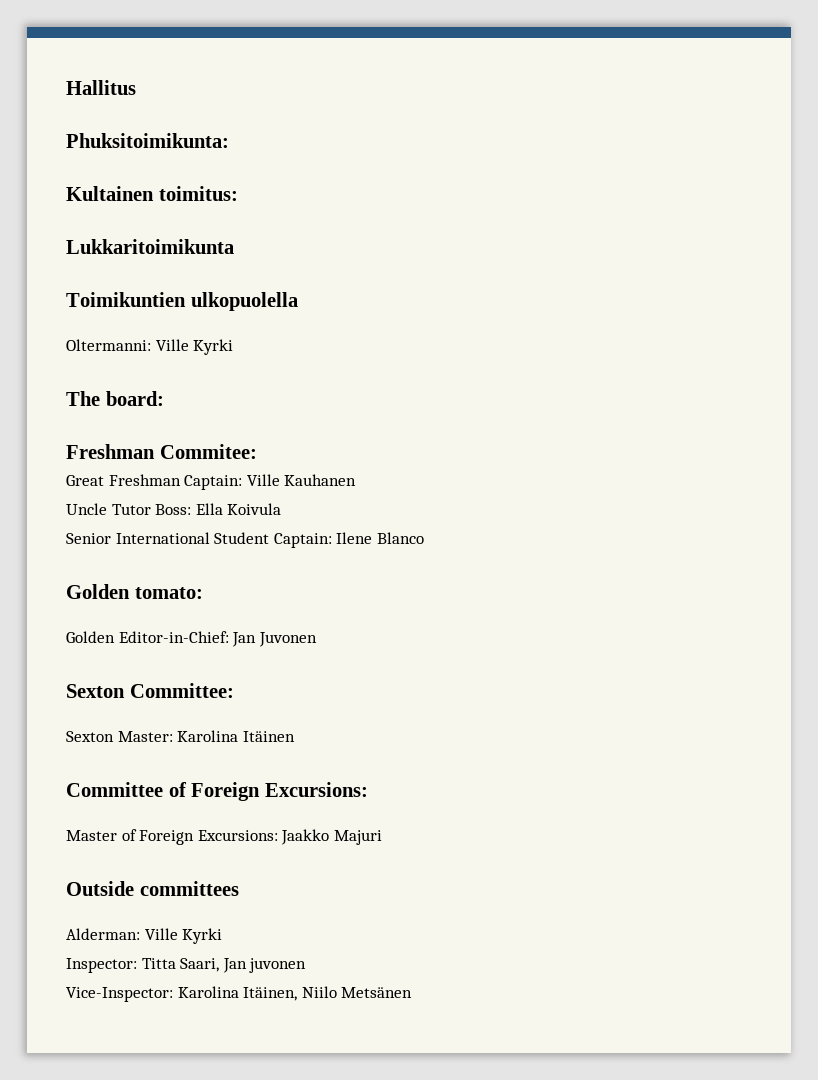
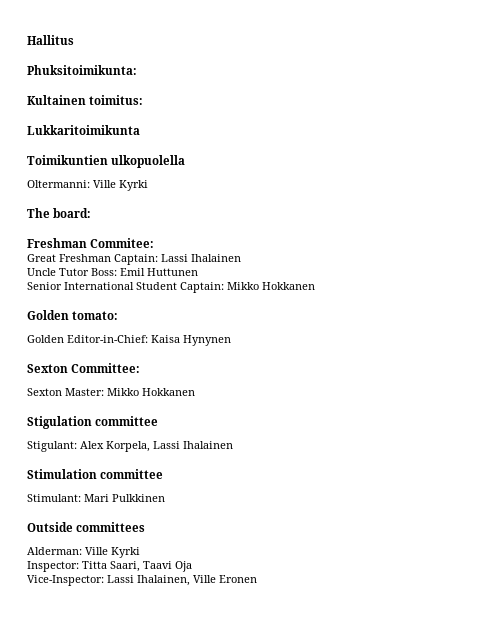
[246,474,357,486] Ville Kauhanen -> [161,254,241,262] Lassi Ihalainen
[195,503,282,515] Ella Koivula -> [120,268,198,276] Emil Huttunen
[336,532,424,544] Ilene Blanco -> [227,282,315,290] Mikko Hokkanen
[232,632,317,647] Jan Juvonen -> [151,335,231,346] Kaisa Hynynen
[177,730,295,742] [66,782,368,801] [66,829,382,845] Karolina Itäinen // Committee of Foreign Excursions: // Master of Foreign Excursions: Jaakko Majuri -> [107,388,195,396] [27,416,159,429] [27,441,233,452] [27,469,164,479] [27,494,165,502] Mikko Hokkanen // Stigulation committee // Stigulant: Alex Korpela, Lassi Ihalainen // Stimulation committee // Stimulant: Mari Pulkkinen
[222,958,307,973] Jan juvonen -> [143,561,192,572] Taavi Oja
[177,986,413,1001] Karolina Itäinen, Niilo Metsänen -> [107,575,257,586] Lassi Ihalainen, Ville Eronen

